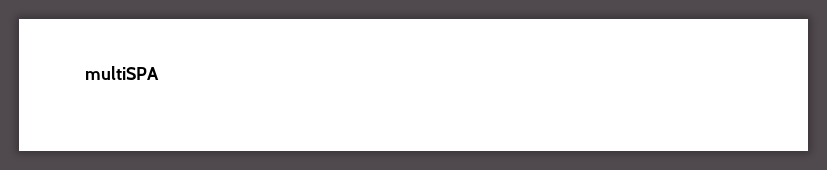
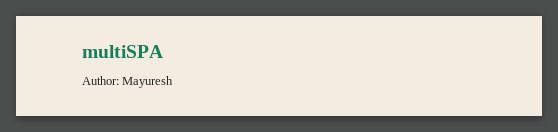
(159, 73) none -> [82,76,174,88] // Author: Mayuresh

